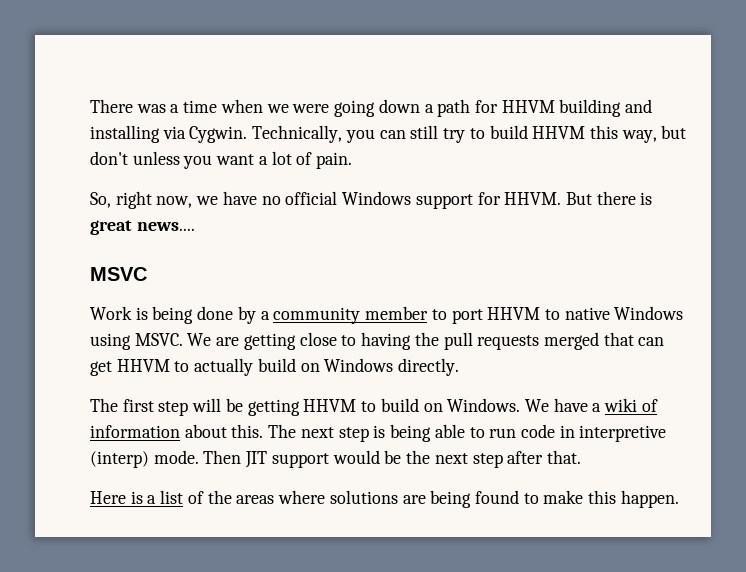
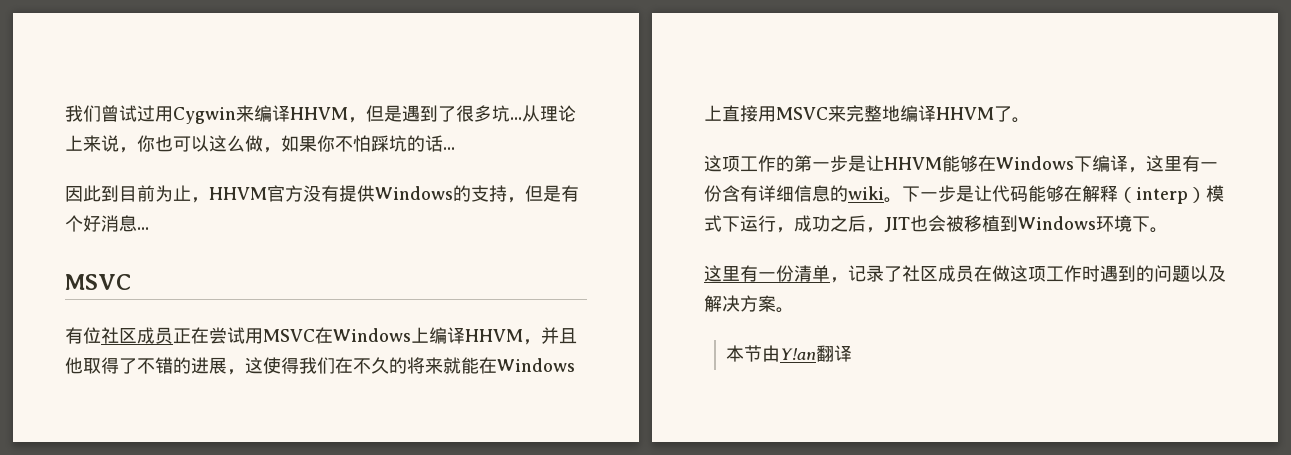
[90,99,653,117] [90,125,687,143] [90,151,353,169] [90,191,653,209] [90,220,195,235] [90,267,147,281] [90,306,684,324] [90,332,665,350] [90,358,460,376] [90,398,658,416] [90,424,667,442] [90,450,581,468] [90,490,679,508] There was a time when we were going down a path for HHVM building and installing via Cygwin. Technically, you can still try to build HHVM this way, but don't unless you want a lot of pain. // So, right now, we have no official Windows support for HHVM. But there is great news.... // MSVC // Work is being done by a community member to port HHVM to native Windows using MSVC. We are getting close to having the pull requests merged that can get HHVM to actually build on Windows directly. // The first step will be getting HHVM to build on Windows. We have a wiki of information about this. The next step is being able to run code in interpretive (interp) mode. Then JIT support would be the next step after that. // Here is a list of the areas where solutions are being found to make this happen. -> [65,105,576,124] [65,135,455,153] [65,185,579,203] [65,215,149,232] [65,274,131,290] [65,327,577,345] [65,357,575,375] [704,105,1030,123] [704,155,1218,173] [704,185,1224,204] [704,215,1168,233] [704,265,1226,283] [704,295,794,313] [726,345,853,362] 我们曾试过用Cygwin来编译HHVM，但是遇到了很多坑...从理论上来说，你也可以这么做，如果你不怕踩坑的话... // 因此到目前为止，HHVM官方没有提供Windows的支持，但是有个好消息... // MSVC // 有位社区成员正在尝试用MSVC在Windows上编译HHVM，并且他取得了不错的进展，这使得我们在不久的将来就能在Windows上直接用MSVC来完整地编译HHVM了。 // 这项工作的第一步是让HHVM能够在Windows下编译，这里有一份含有详细信息的wiki。下一步是让代码能够在解释（interp）模式下运行，成功之后，JIT也会被移植到Windows环境下。 // 这里有一份清单，记录了社区成员在做这项工作时遇到的问题以及解决方案。 // 本节由Y!an翻译

